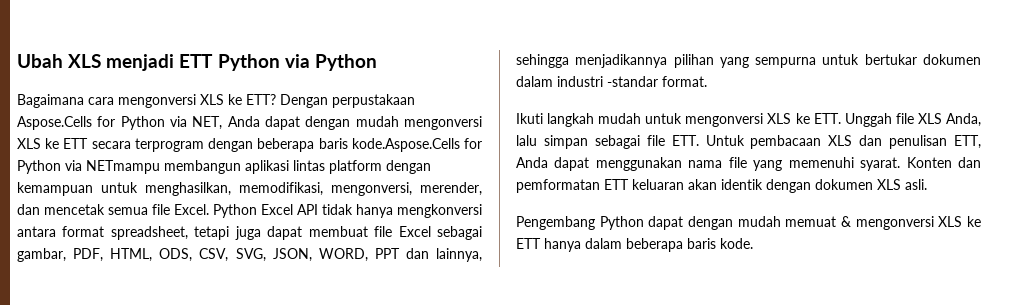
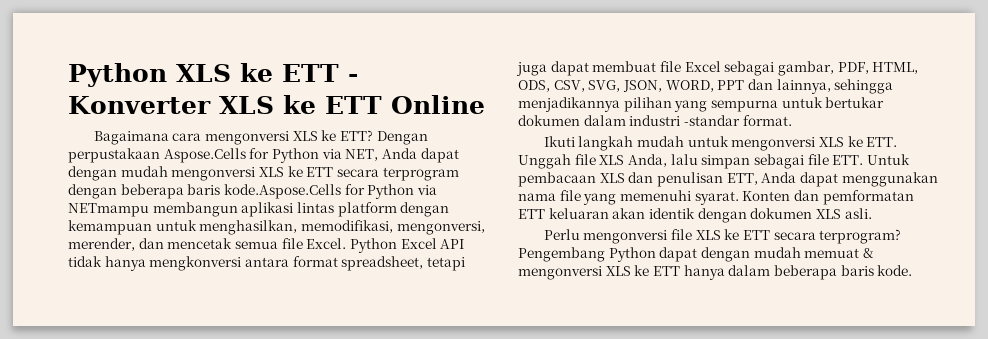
[17,54,377,71] Ubah XLS menjadi ETT Python via Python -> [68,63,358,87] [68,95,485,114] Python XLS ke ETT - Konverter XLS ke ETT Online
(927, 184) none -> [543,229,902,244] Perlu mengonversi file XLS ke ETT secara terprogram?

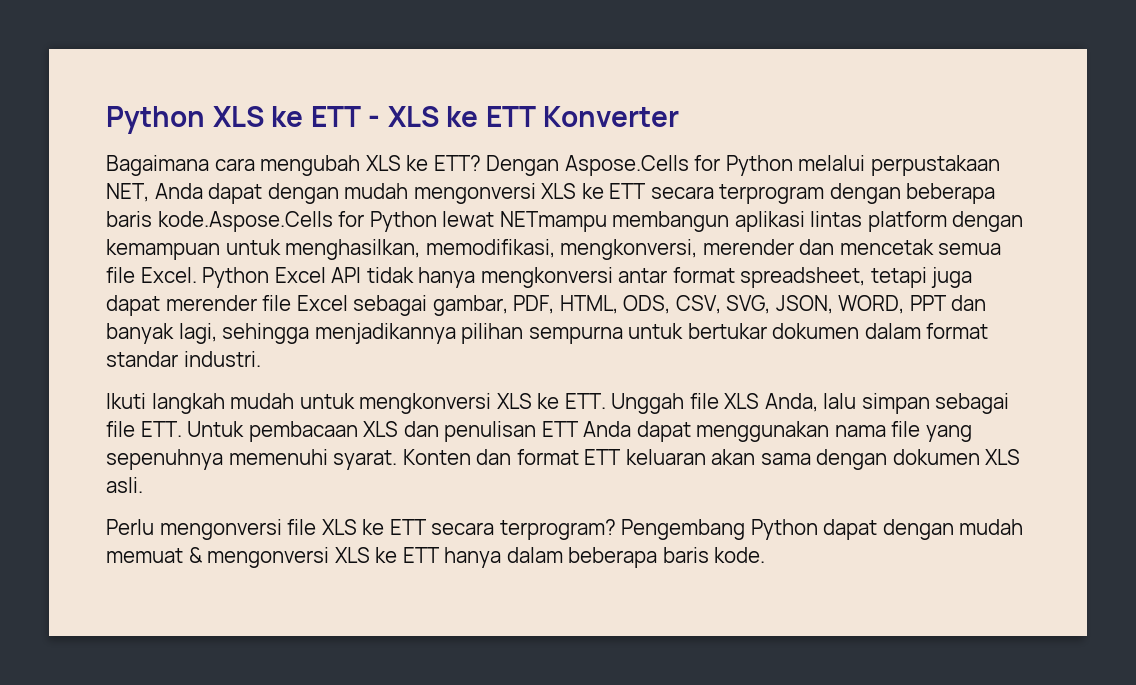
[68,95,485,114] Konverter XLS ke ETT Online -> [387,106,680,127] XLS ke ETT Konverter
[205,131,290,145] mengonversi -> [260,155,361,176] mengubah
[68,148,160,163] perpustakaan -> (560, 165) none
[321,149,342,159] via -> [798,155,1000,176] melalui perpustakaan
[416,185,437,195] via -> [442,211,495,227] lewat
[396,221,485,235] [68,238,135,251] mengonversi, merender, -> [560,239,794,260] mengkonversi, merender
[244,257,289,267] antara -> [618,268,668,283] antar
[592,61,657,72] membuat -> [165,295,257,311] merender
[776,79,831,94] lainnya, -> [106,323,217,344] banyak lagi,
[674,100,708,112] yang -> (524, 333) none
[629,115,792,126] industri -standar format. -> [926,323,989,339] [106,351,261,367] format standar industri.
[731,137,816,151] mengonversi -> [359,393,492,414] mengkonversi
[726,173,758,185] ETT, -> [541,421,579,437] ETT
(617, 199) none -> [106,449,223,470] sepenuhnya
[822,190,914,205] pemformatan -> [516,449,579,465] format
[648,208,695,219] identik -> [760,453,811,465] sama

